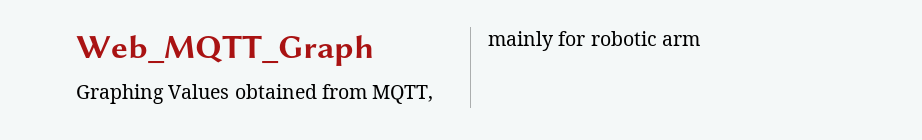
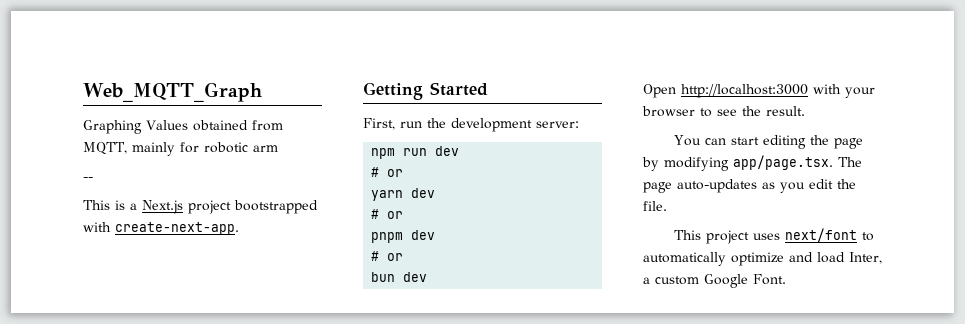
(700, 40) none -> [83,177,93,181] [83,200,318,214] [83,222,239,235] [363,82,488,100] [363,118,579,132] [371,146,460,159] [371,167,404,177] [371,188,436,201] [371,209,404,219] [371,230,436,243] [371,251,404,261] [371,272,428,282] [643,84,875,98] [642,106,805,117] [673,135,863,149] [642,155,862,171] [643,179,856,193] [643,201,667,211] [673,228,874,244] [643,252,882,266] [643,274,786,288] // -- // This is a Next.js project bootstrapped with create-next-app. // Getting Started // First, run the development server: // npm run dev // # or // yarn dev // # or // pnpm dev // # or // bun dev // Open http://localhost:3000 with your browser to see the result. // You can start editing the page by modifying app/page.tsx. The page auto-updates as you edit the file. // This project uses next/font to automatically optimize and load Inter, a custom Google Font.

